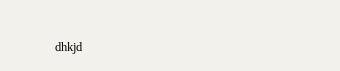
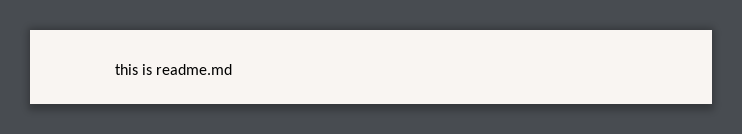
[55,42,83,54] dhkjd -> [115,64,233,75] this is readme.md

